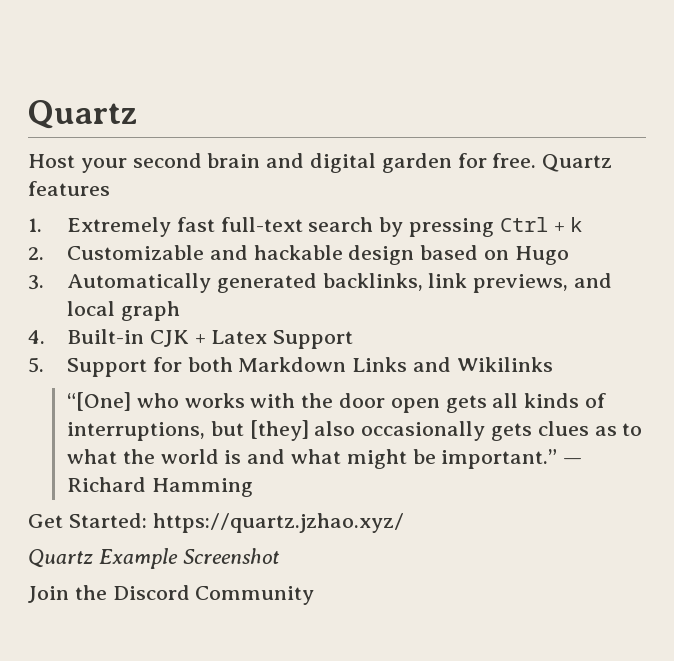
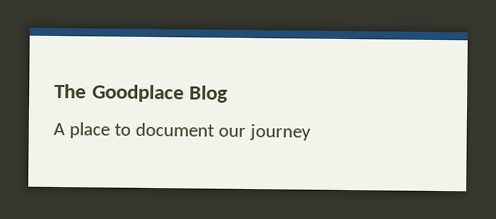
[28,100,137,129] [28,153,613,173] [28,181,110,196] [28,217,583,237] [28,245,569,265] [28,273,612,293] [66,301,180,321] [28,329,354,349] [28,357,553,377] [66,392,606,413] [66,420,643,441] [66,449,583,469] [66,477,253,497] [28,513,404,533] [28,548,280,569] [28,585,315,605] Quartz // Host your second brain and digital garden for free. Quartz features // 1. Extremely fast full-text search by pressing Ctrl + k // 2. Customizable and hackable design based on Hugo // 3. Automatically generated backlinks, link previews, and local graph // 4. Built-in CJK + Latex Support // 5. Support for both Markdown Links and Wikilinks // “[One] who works with the door open gets all kinds of interruptions, but [they] also occasionally gets clues as to what the world is and what might be important.” — Richard Hamming // Get Started: https://quartz.jzhao.xyz/ // Quartz Example Screenshot // Join the Discord Community -> [54,83,229,103] [53,122,311,141] The Goodplace Blog // A place to document our journey

